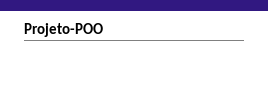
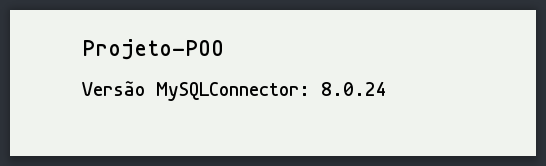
(103, 30) none -> [82,81,387,101] // Versão MySQLConnector: 8.0.24

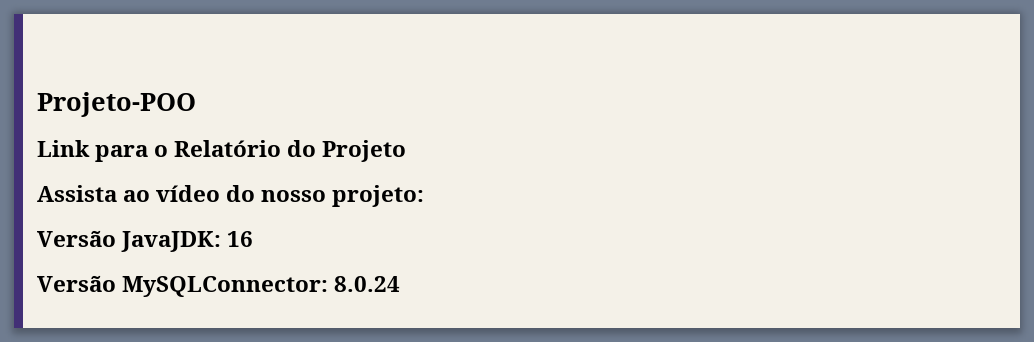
(224, 49) none -> [37,140,407,162] [37,185,425,207] [37,230,254,252] // Link para o Relatório do Projeto // Assista ao vídeo do nosso projeto: // Versão JavaJDK: 16

